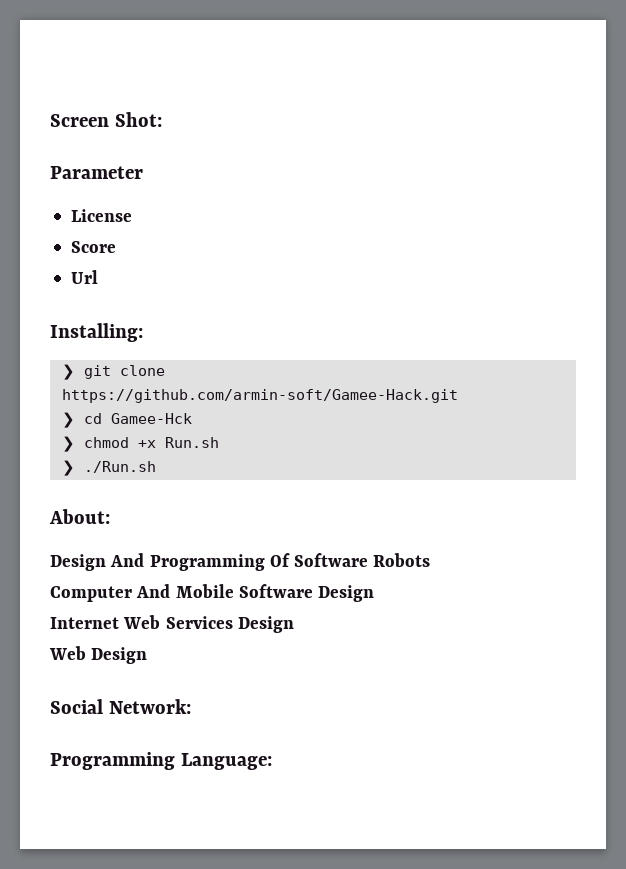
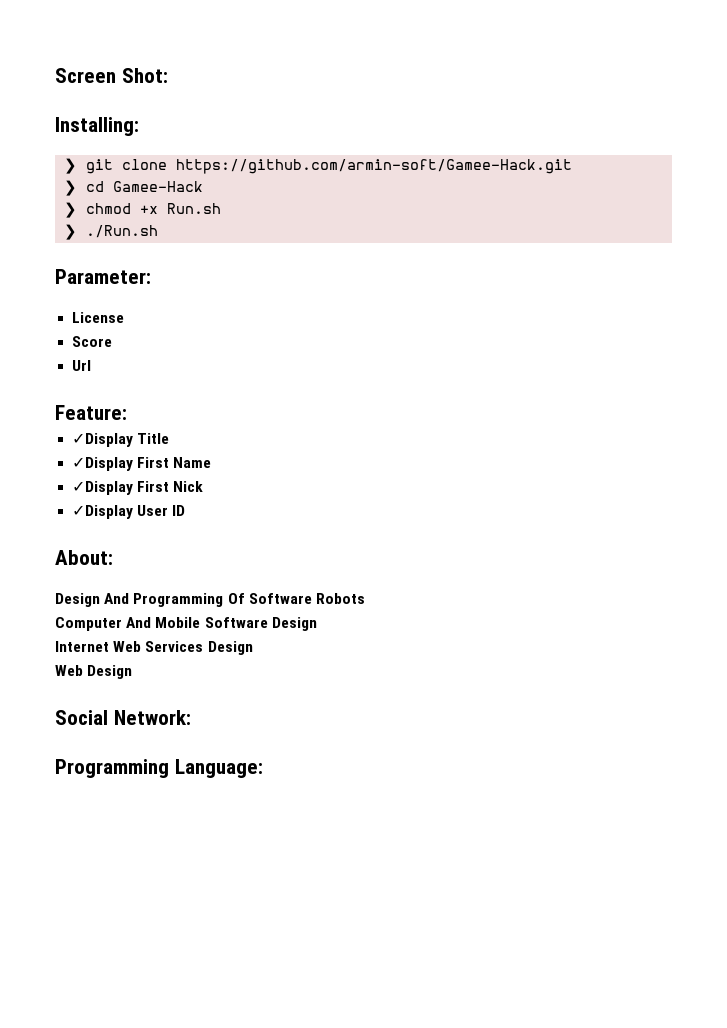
[50,166,143,179] [71,209,133,222] [71,241,117,253] [71,270,99,284] // Parameter // License // Score // Url -> (168, 75) none
[110,413,192,424] Gamee-Hck -> [113,181,204,192] Gamee-Hack
(156, 467) none -> [55,269,151,284] [72,312,125,323] [72,336,113,347] [72,360,92,371] [55,405,127,420] [72,433,170,447] [72,457,212,471] [72,481,204,495] [72,505,186,519] // Parameter: // License // Score // Url // Feature: // ✓Display Title // ✓Display First Name // ✓Display First Nick // ✓Display User ID

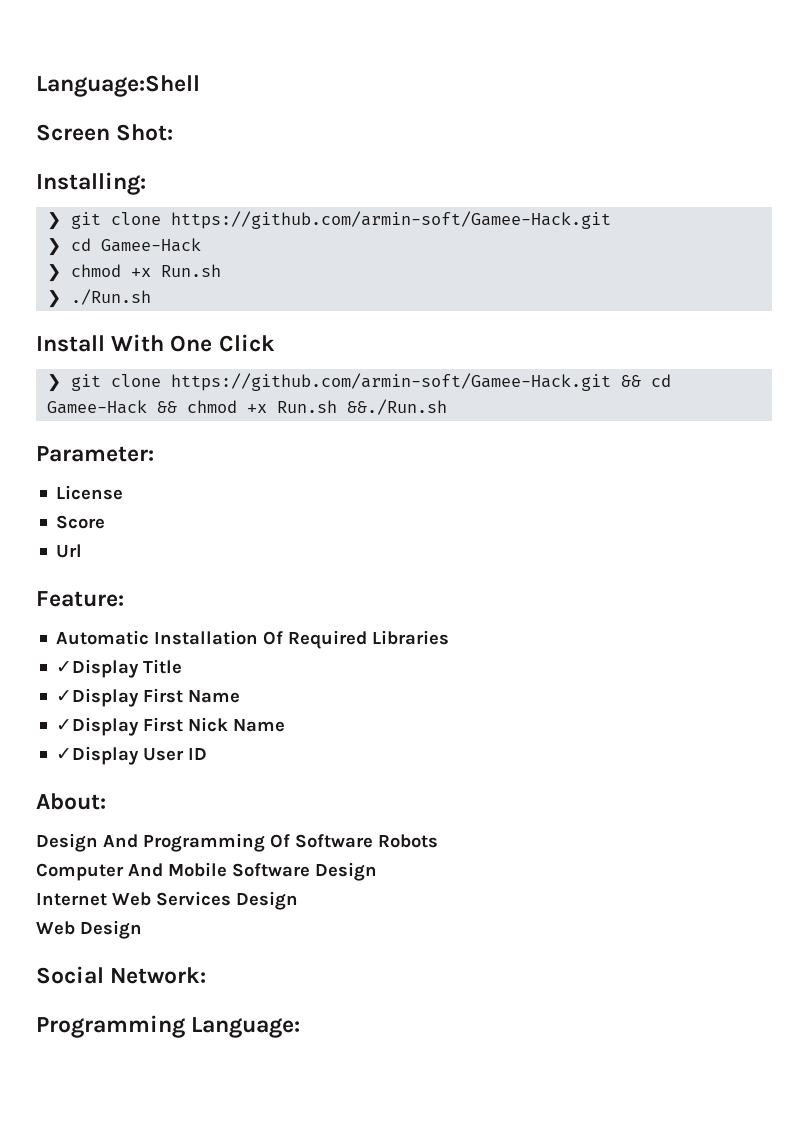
(55, 75) none -> [36,75,200,97] Language:Shell //
(159, 231) none -> [36,334,275,352] [47,373,672,392] [47,399,448,415] // Install With One Click // ❯ git clone https://github.com/armin-soft/Gamee-Hack.git && cd Gamee-Hack && chmod +x Run.sh &&./Run.sh
(127, 412) none -> [56,630,450,649] // Automatic Installation Of Required Libraries
(204, 486) none -> [233,719,286,732] Name

